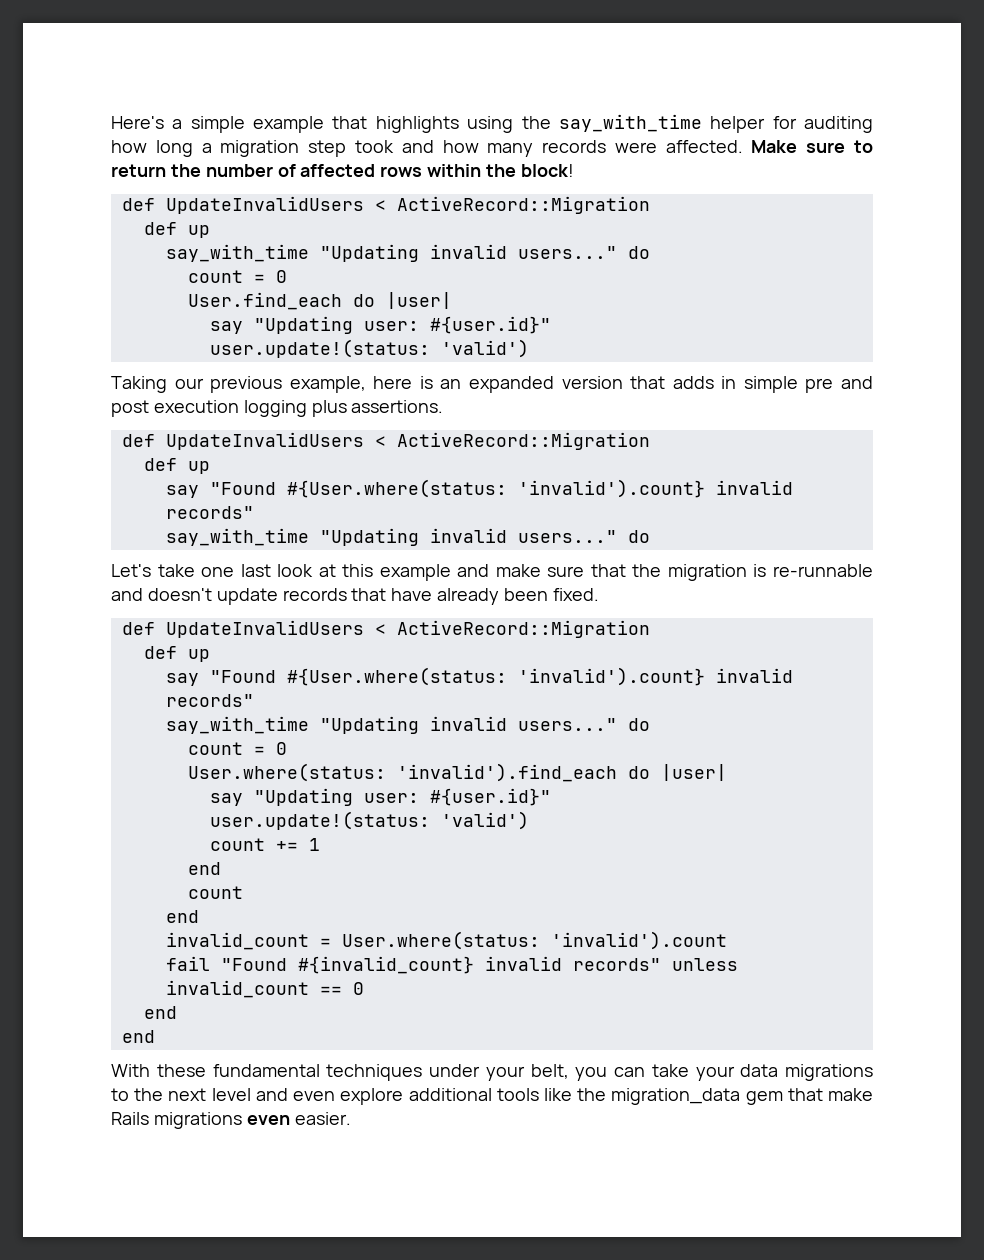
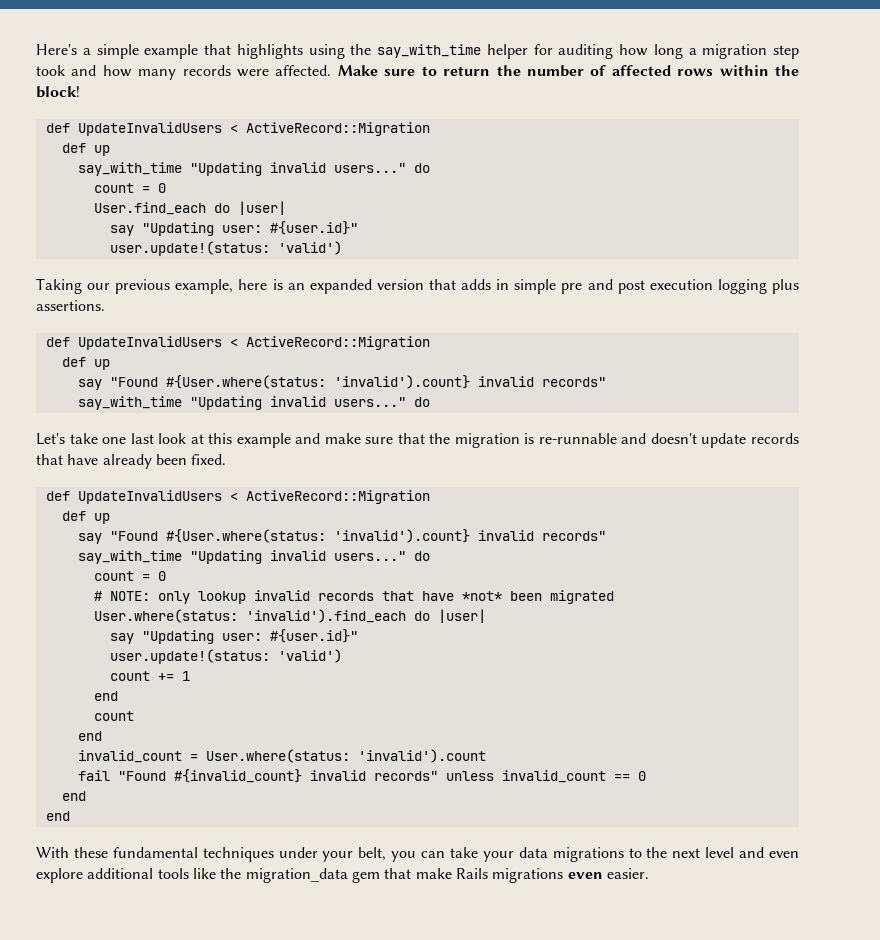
(287, 748) none -> [93,590,614,604] // # NOTE: only lookup invalid records that have *not* been migrated

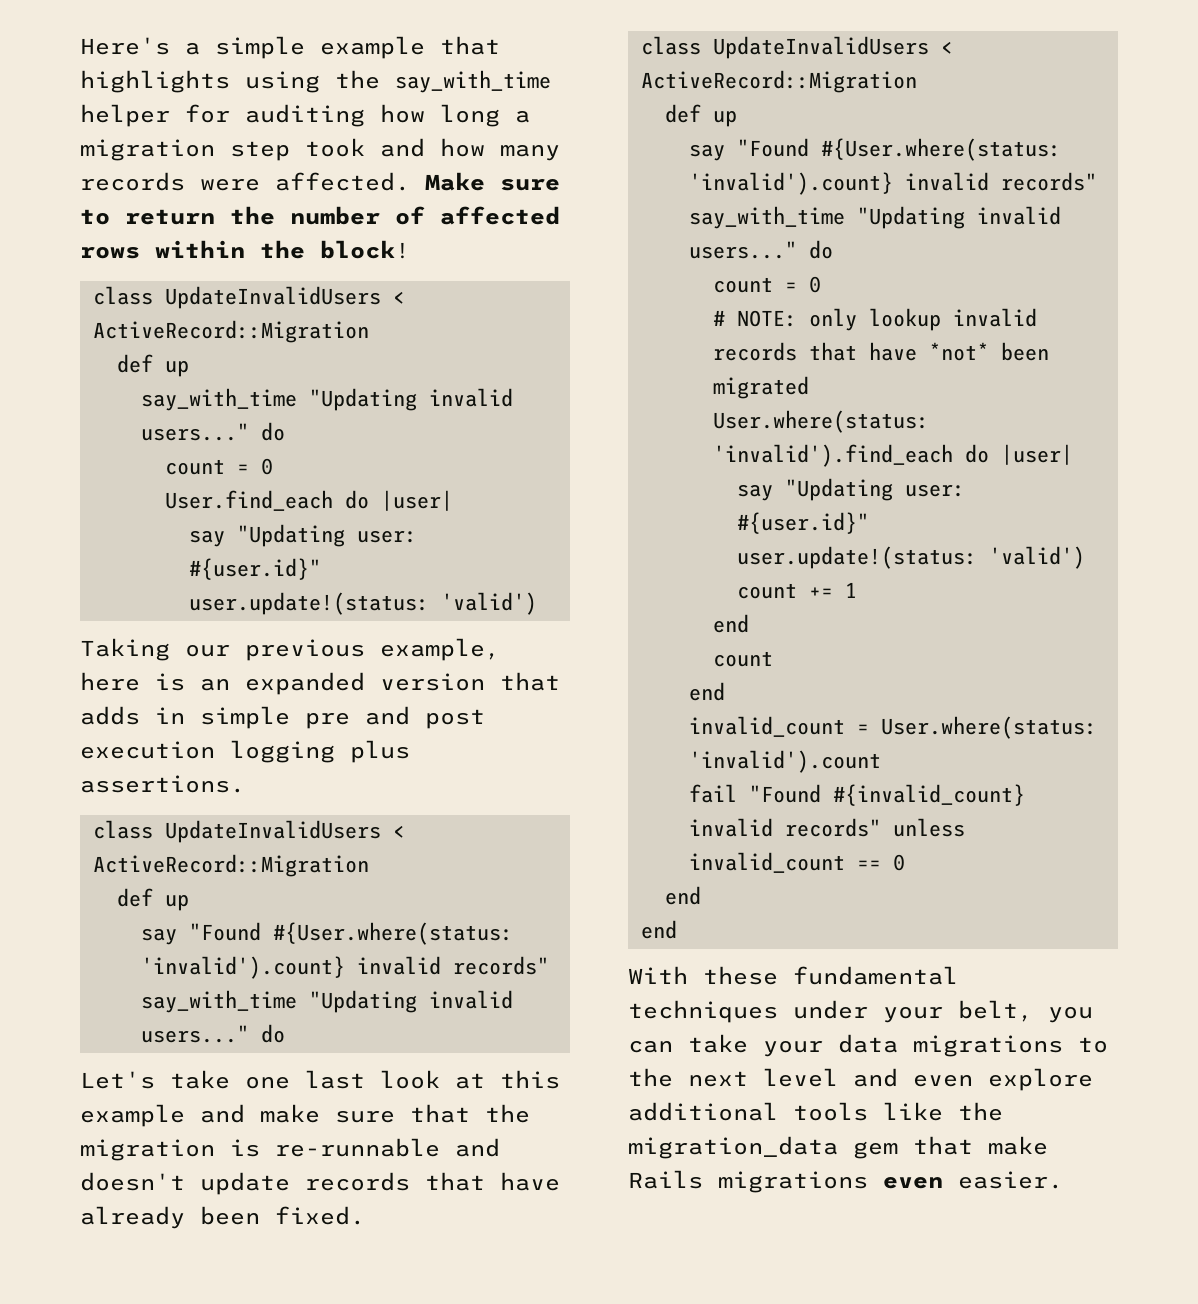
[45,123,70,133] def -> [92,286,153,305] class
[45,337,70,347] def -> [92,820,153,839] class
[45,491,70,501] def -> [640,36,701,55] class

